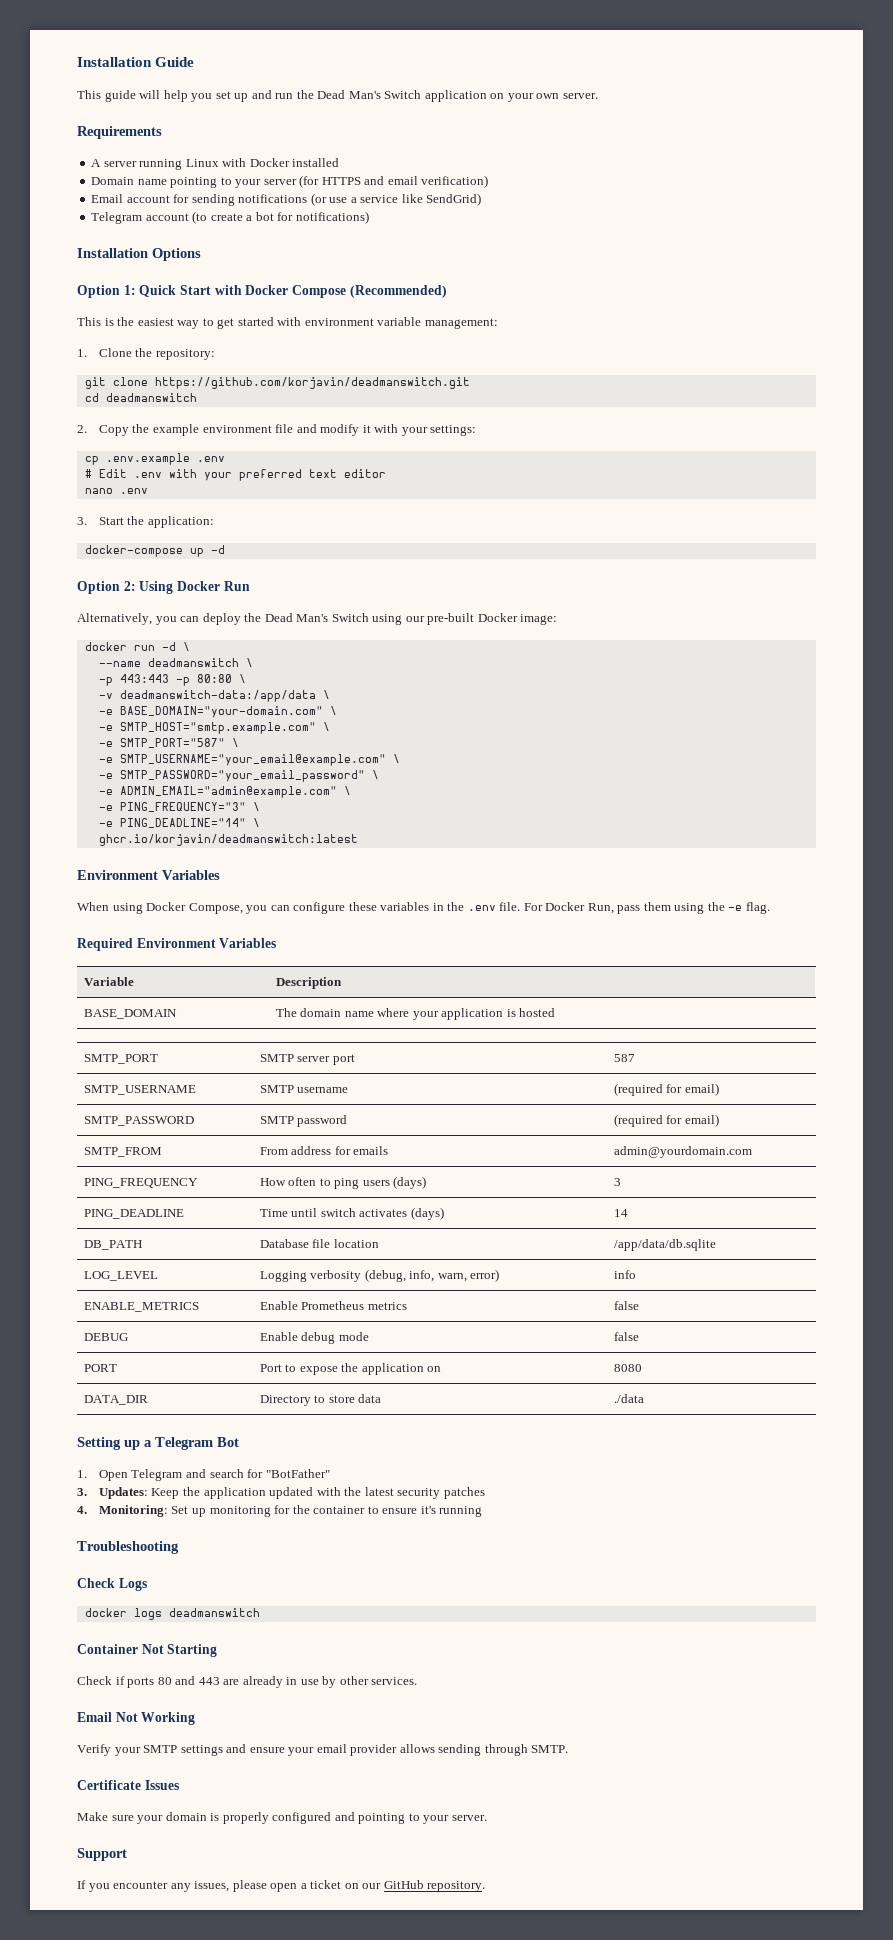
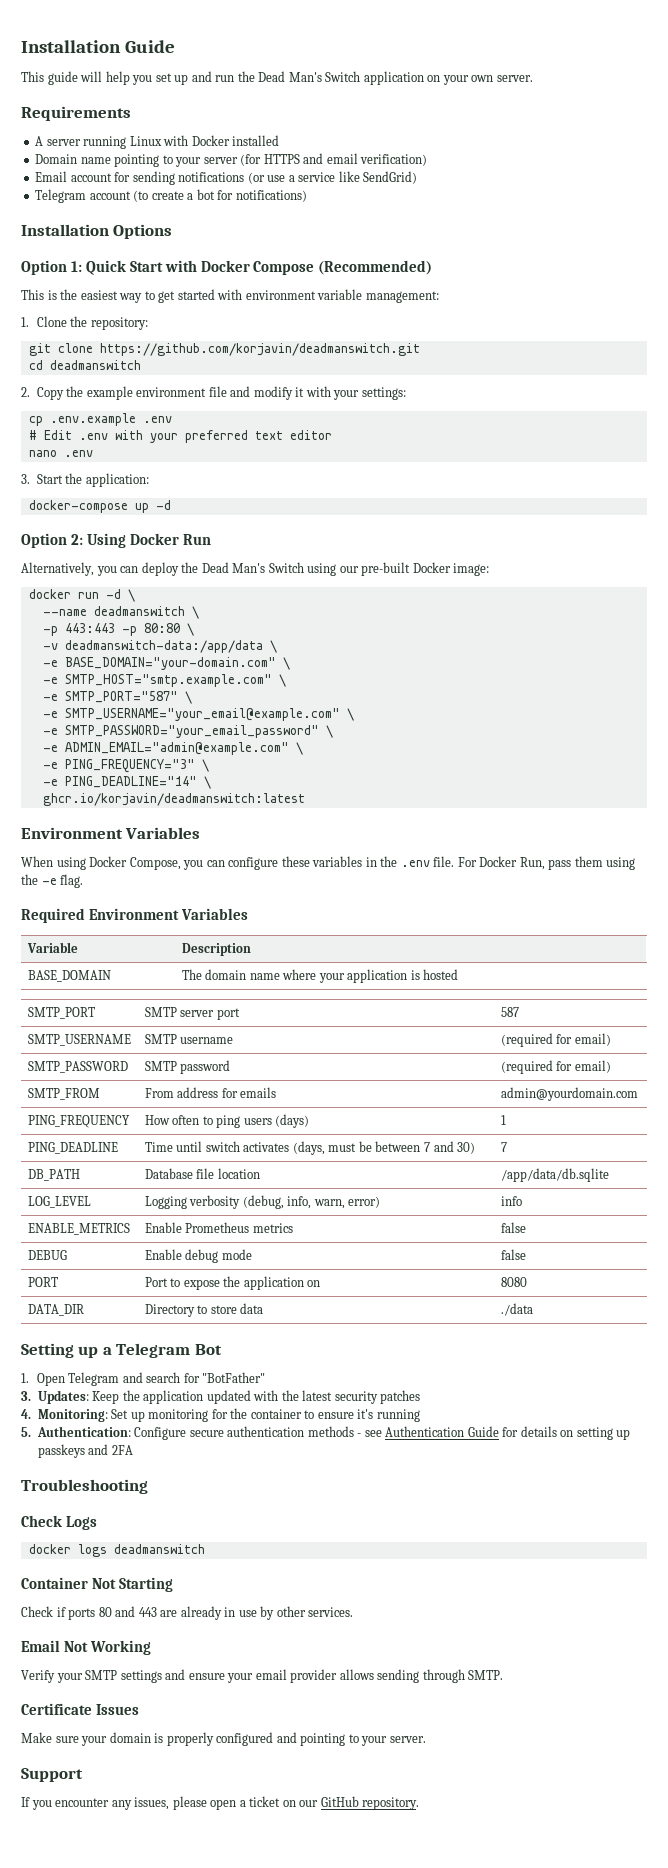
[613,1178,621,1186] 3 -> [500,1115,506,1125] 1
[410,1207,444,1220] [613,1209,628,1217] (days) | 14 -> [292,1141,476,1155] [500,1142,507,1152] (days, must be between 7 and 30) | 7
(483, 1511) none -> [21,1426,631,1440] [37,1444,133,1458] // 5. Authentication: Configure secure authentication methods - see Authentication Guide for details on setting up passkeys and 2FA

